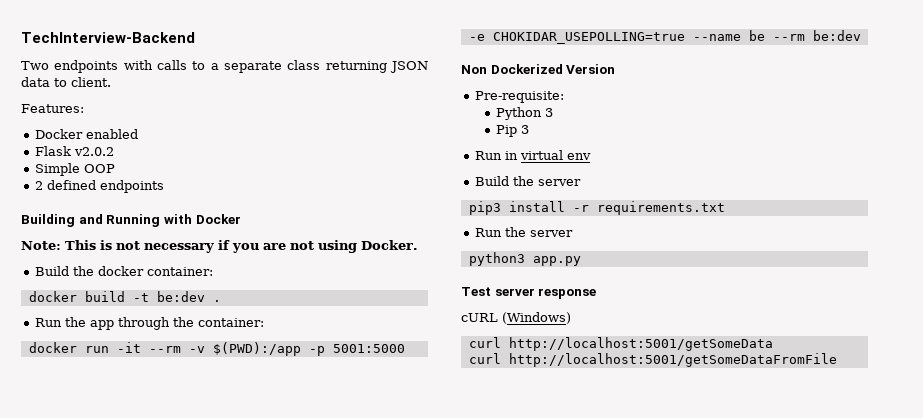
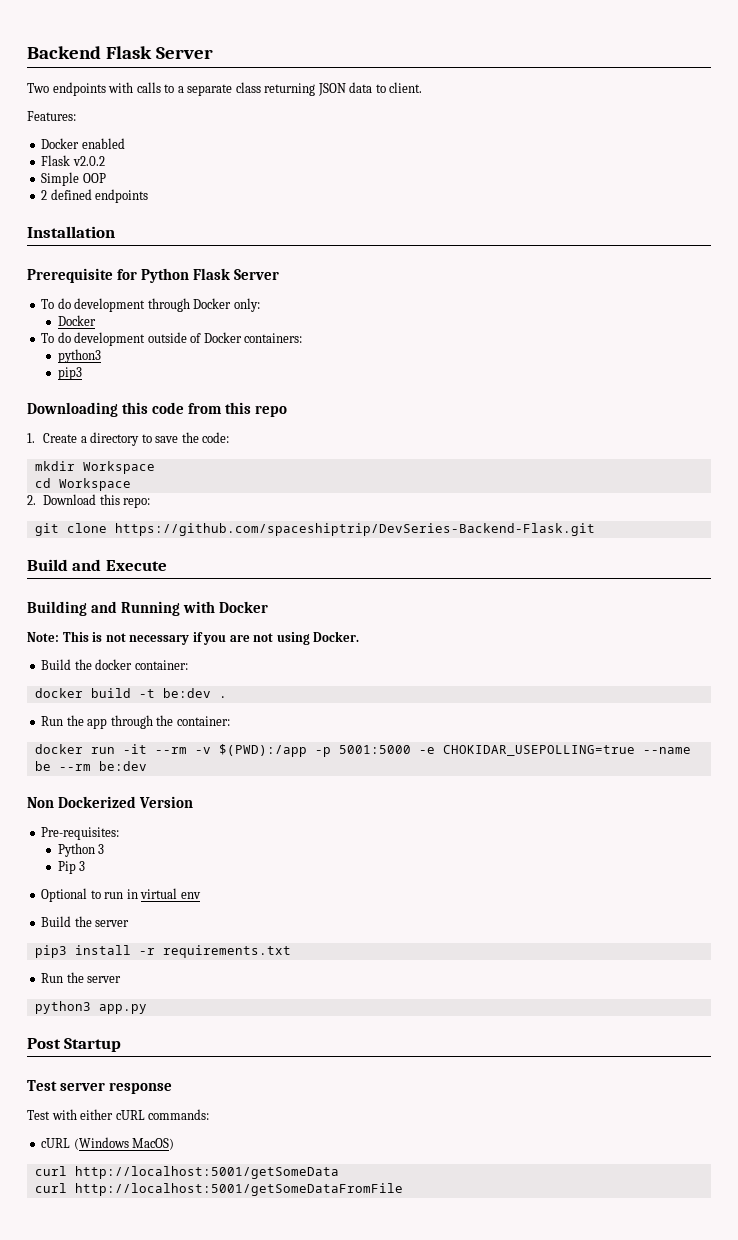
[21,32,195,43] TechInterview-Backend -> [27,46,213,59] Backend Flask Server
(164, 186) none -> [27,226,115,238] [27,268,279,283] [41,298,260,312] [57,315,96,326] [41,332,303,346] [57,349,101,363] [57,367,82,380] [27,402,287,417] [27,432,230,446] [34,461,155,474] [34,478,131,491] [27,494,151,508] [34,523,595,536] [27,559,167,571] // Installation // Prerequisite for Python Flask Server // To do development through Docker only: // Docker // To do development outside of Docker containers: // python3 // pip3 // Downloading this code from this repo // 1. Create a directory to save the code: // mkdir Workspace // cd Workspace // 2. Download this repo: // git clone https://github.com/spaceshiptrip/DevSeries-Backend-Flask.git // Build and Execute
[474,91,564,103] Pre-requisite: -> [41,827,120,840] Pre-requisites:
[474,151,502,160] Run -> [41,888,124,902] Optional to run
(581, 261) none -> [27,1038,122,1052] // Post Startup
[461,312,571,324] cURL (Windows) -> [27,1109,210,1120] [41,1137,175,1150] Test with either cURL commands: // cURL (Windows MacOS)

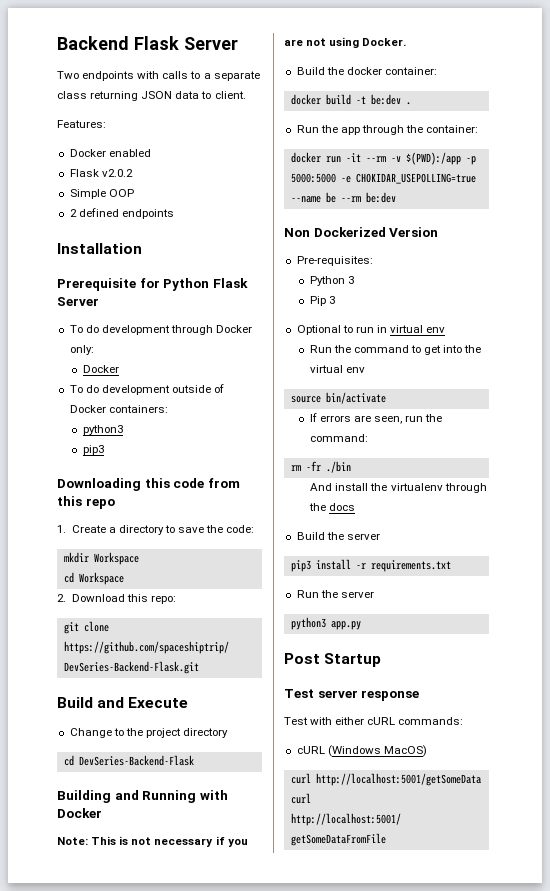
(167, 565) none -> [69,728,229,738] [63,755,194,766] // Change to the project directory // cd DevSeries-Backend-Flask
[338,745,411,754] 5001:5000 -> [290,173,336,183] 5000:5000
(201, 895) none -> [309,345,482,355] [309,365,365,373] [290,392,386,404] [309,413,443,424] [309,434,368,442] [290,461,351,473] [310,483,487,493] [309,503,356,511] // Run the command to get into the virtual env // source bin/activate // If errors are seen, run the command: // rm -fr ./bin // And install the virtualenv through the docs

